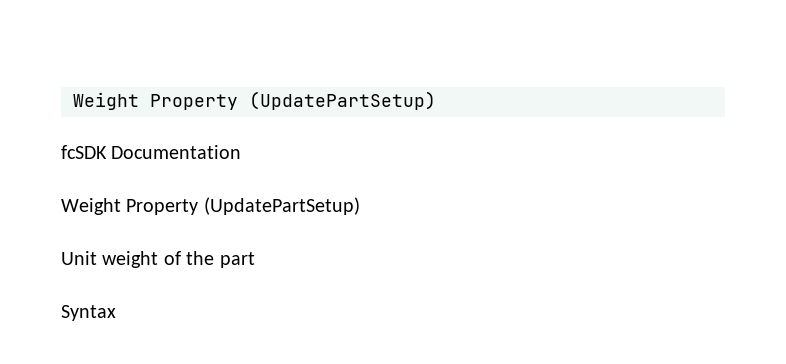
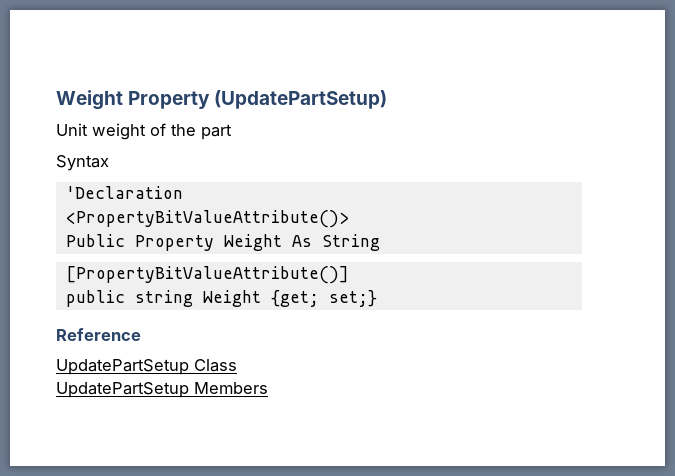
[73,91,436,110] [61,145,242,159] [61,197,360,215] Weight Property (UpdatePartSetup) // fcSDK Documentation // Weight Property (UpdatePartSetup) -> [56,90,388,110] Weight Property (UpdatePartSetup)
(116, 313) none -> [65,186,183,199] [65,210,349,228] [65,234,380,251] [65,266,349,284] [65,290,377,307] [56,328,141,341] [56,359,237,375] [56,382,268,398] // 'Declaration // <PropertyBitValueAttribute()> // Public Property Weight As String // [PropertyBitValueAttribute()] // public string Weight {get; set;} // Reference // UpdatePartSetup Class // UpdatePartSetup Members

